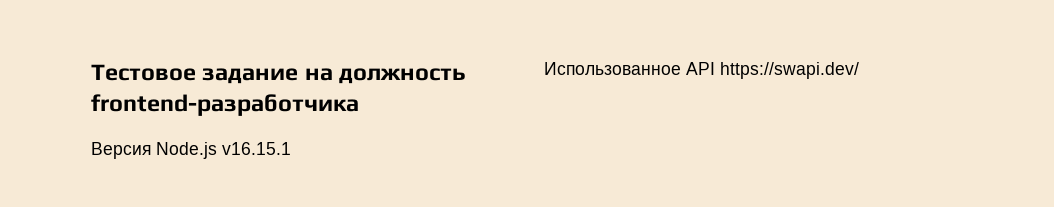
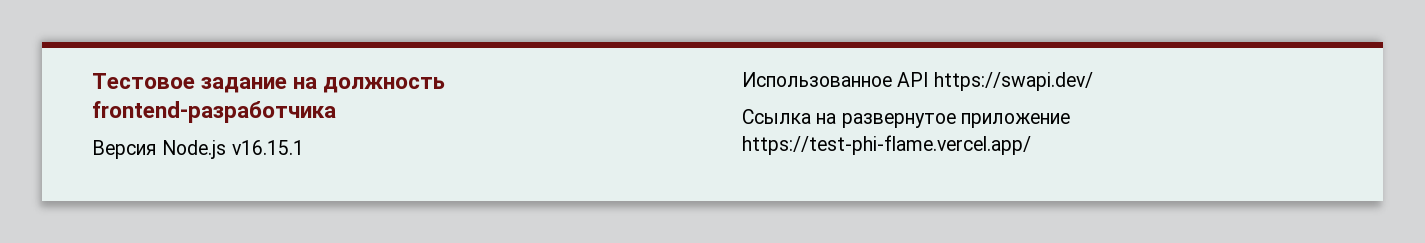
(859, 70) none -> [742,109,1070,128] [742,135,1031,155] // Ссылка на развернутое приложение https://test-phi-flame.vercel.app/

